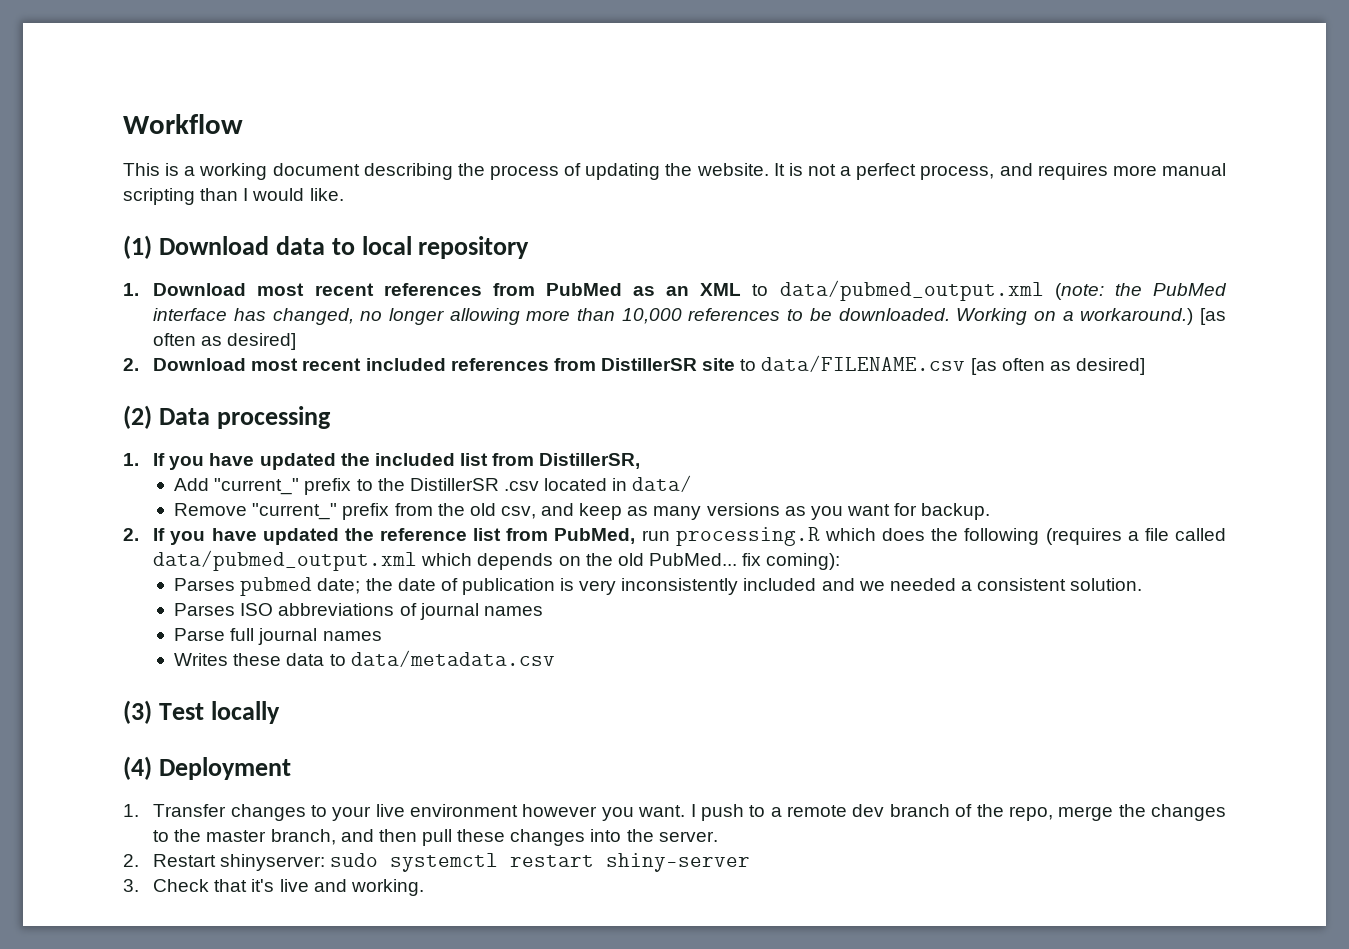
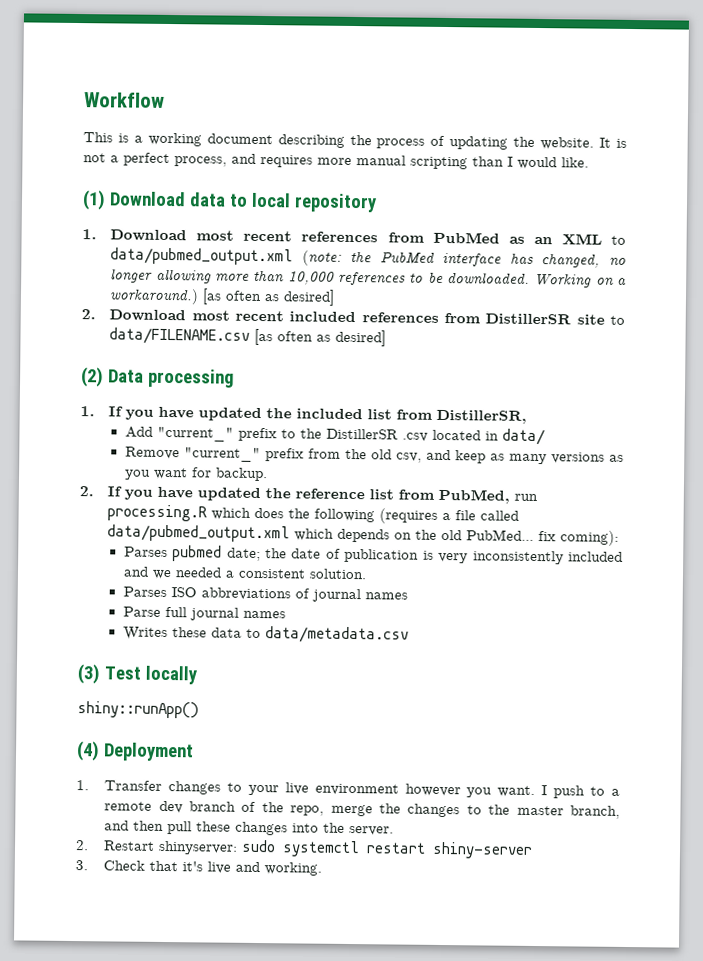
(280, 712) none -> [77,701,199,719] // shiny::runApp()

